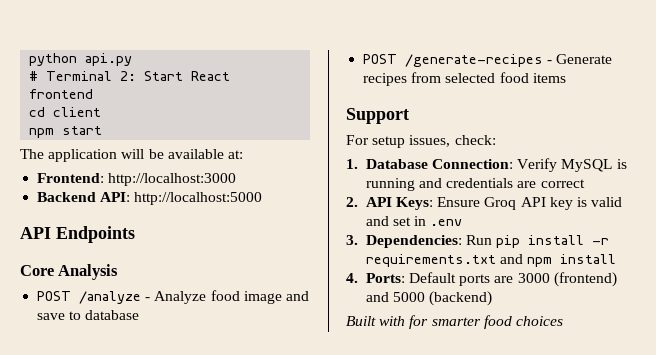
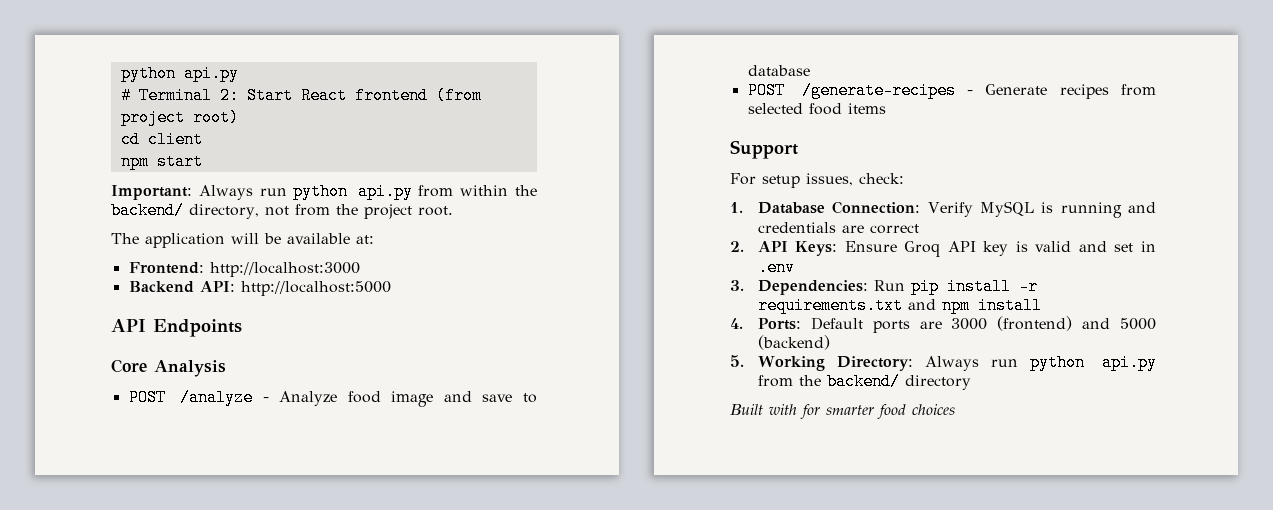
(94, 94) none -> [435,87,482,104] [120,109,239,126] (from project root)
(103, 130) none -> [111,183,537,200] [111,202,453,219] // Important: Always run python api.py from within the backend/ directory, not from the project root.
(493, 298) none -> [730,354,1157,371] [757,373,971,390] // 5. Working Directory: Always run python api.py from the backend/ directory

